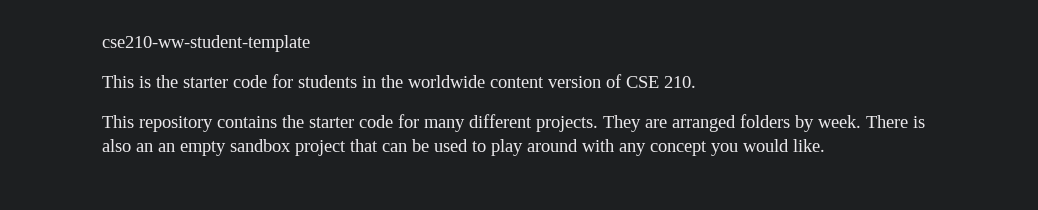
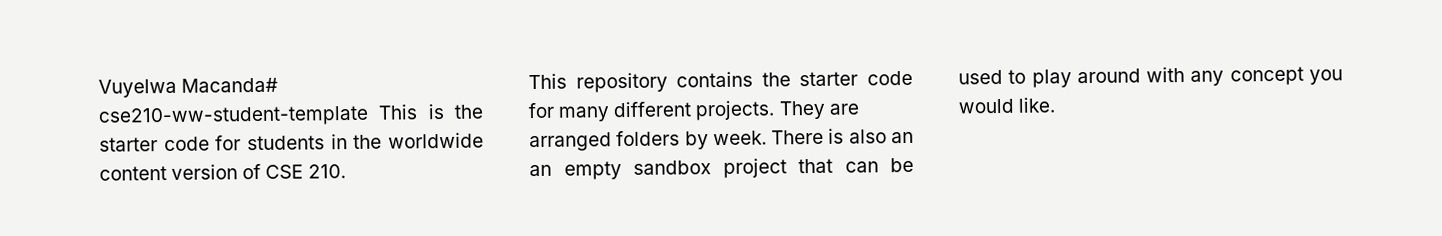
(102, 43) none -> [98,77,279,98] Vuyelwa Macanda#
(310, 43) // -> (369, 116) none

